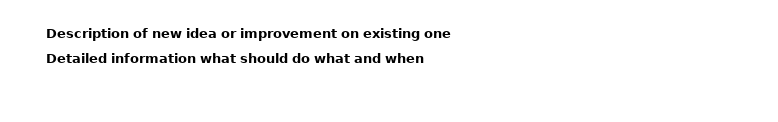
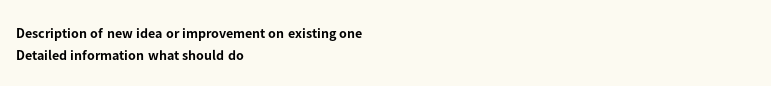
[314,53,424,63] what and when -> (244, 55) none

